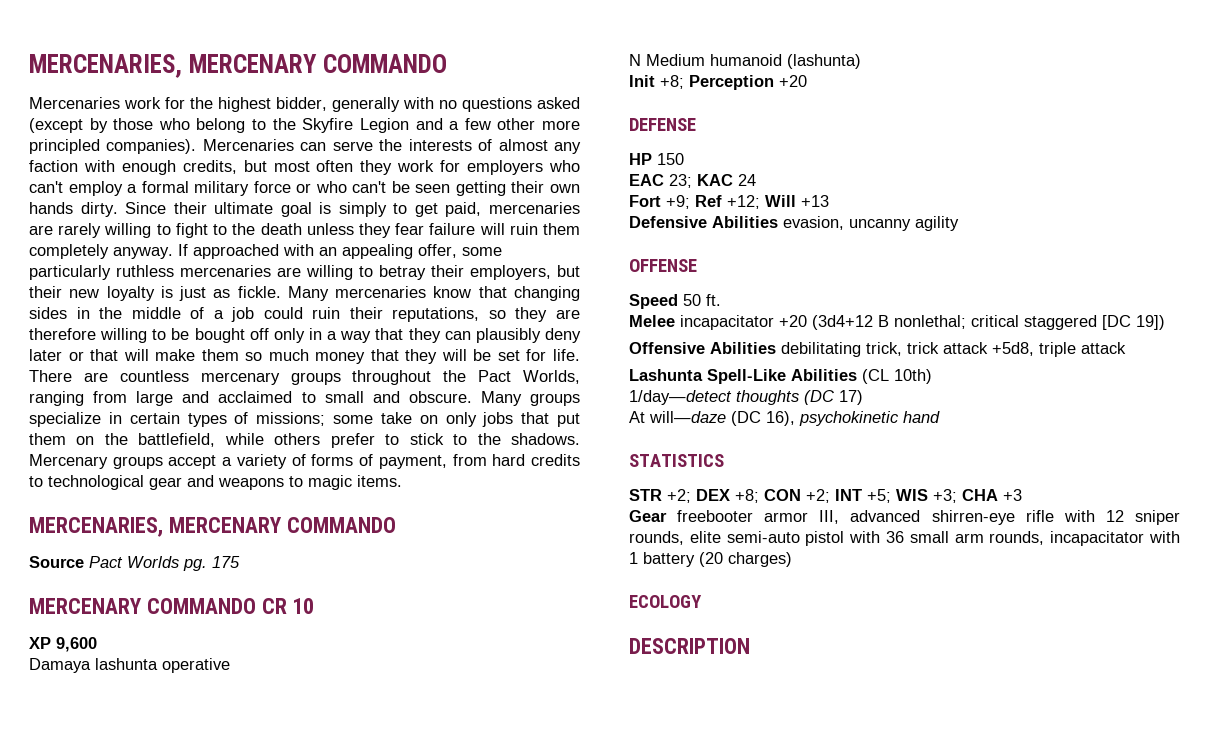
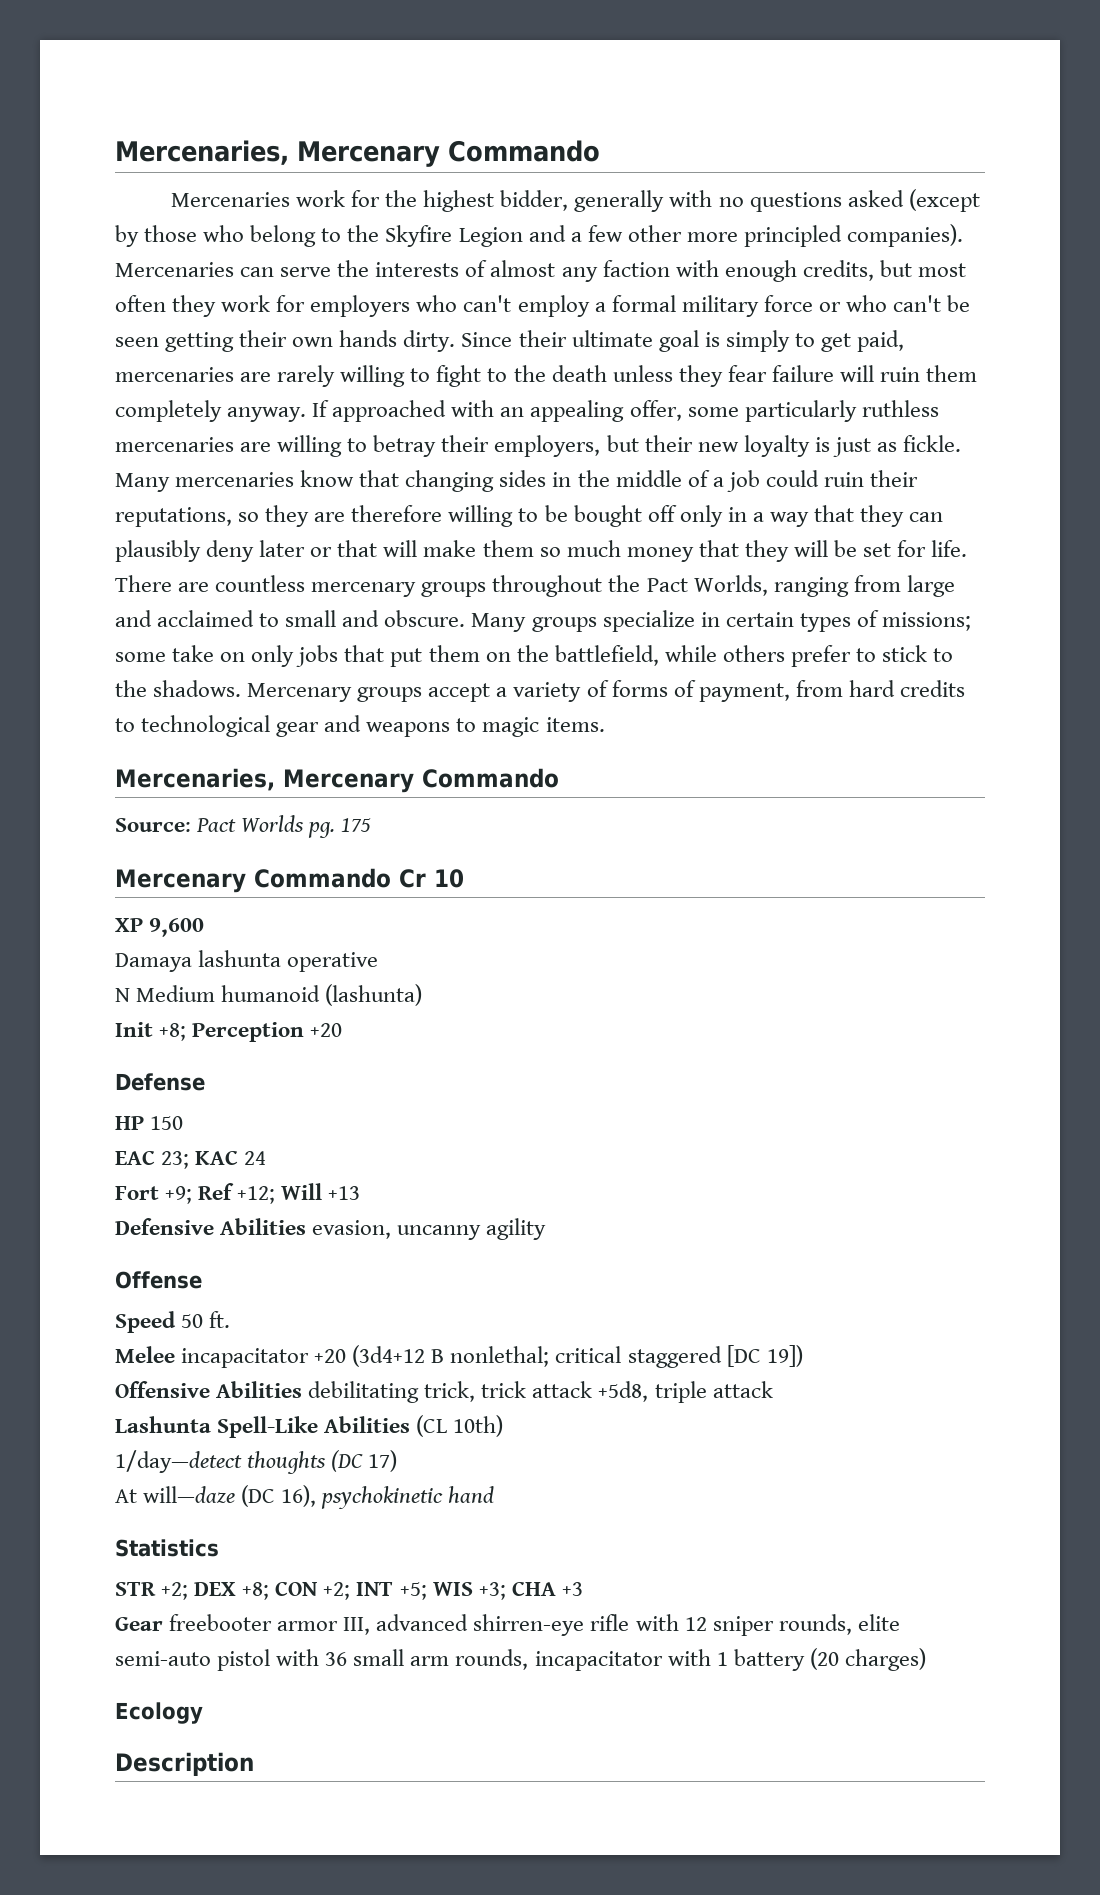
[29,54,447,78] MERCENARIES, MERCENARY COMMANDO -> [115,140,600,167] Mercenaries, Mercenary Commando
[29,517,396,537] [29,556,84,568] MERCENARIES, MERCENARY COMMANDO // Source -> [115,768,559,793] [115,818,191,832] Mercenaries, Mercenary Commando // Source:
[29,598,287,614] MERCENARY COMMANDO CR -> [115,868,426,893] Mercenary Commando Cr
[629,118,696,131] DEFENSE -> [115,1073,205,1091] Defense
[629,259,697,272] OFFENSE -> [115,1271,202,1289] Offense
[629,454,724,467] STATISTICS -> [115,1539,219,1557] Statistics
[629,595,702,608] [629,638,750,654] ECOLOGY // DESCRIPTION -> [115,1702,203,1724] [115,1752,254,1776] Ecology // Description

